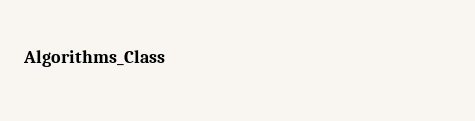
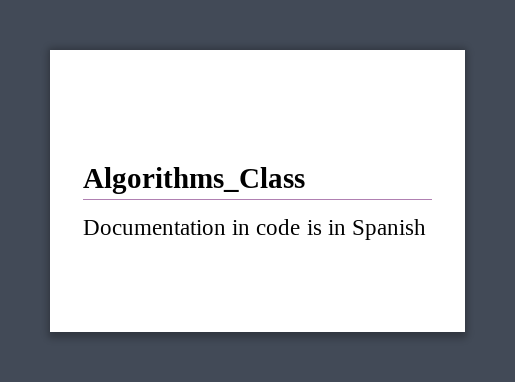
(165, 58) none -> [83,219,427,240] // Documentation in code is in Spanish

